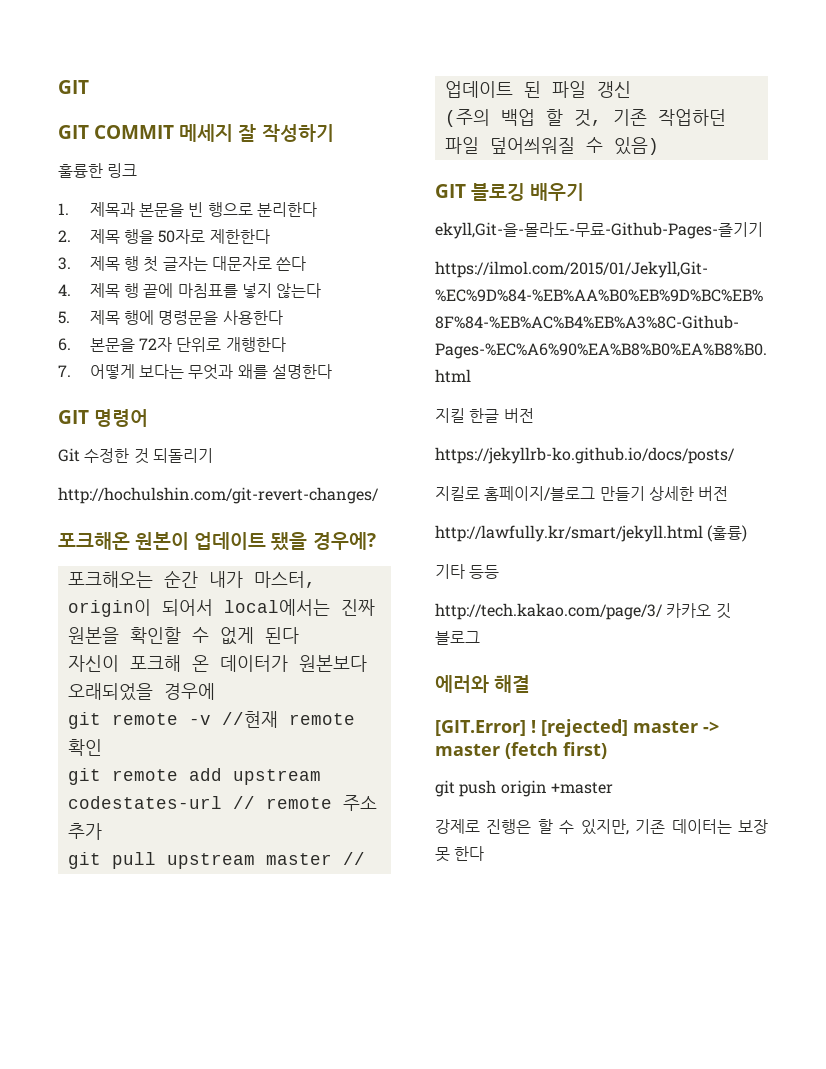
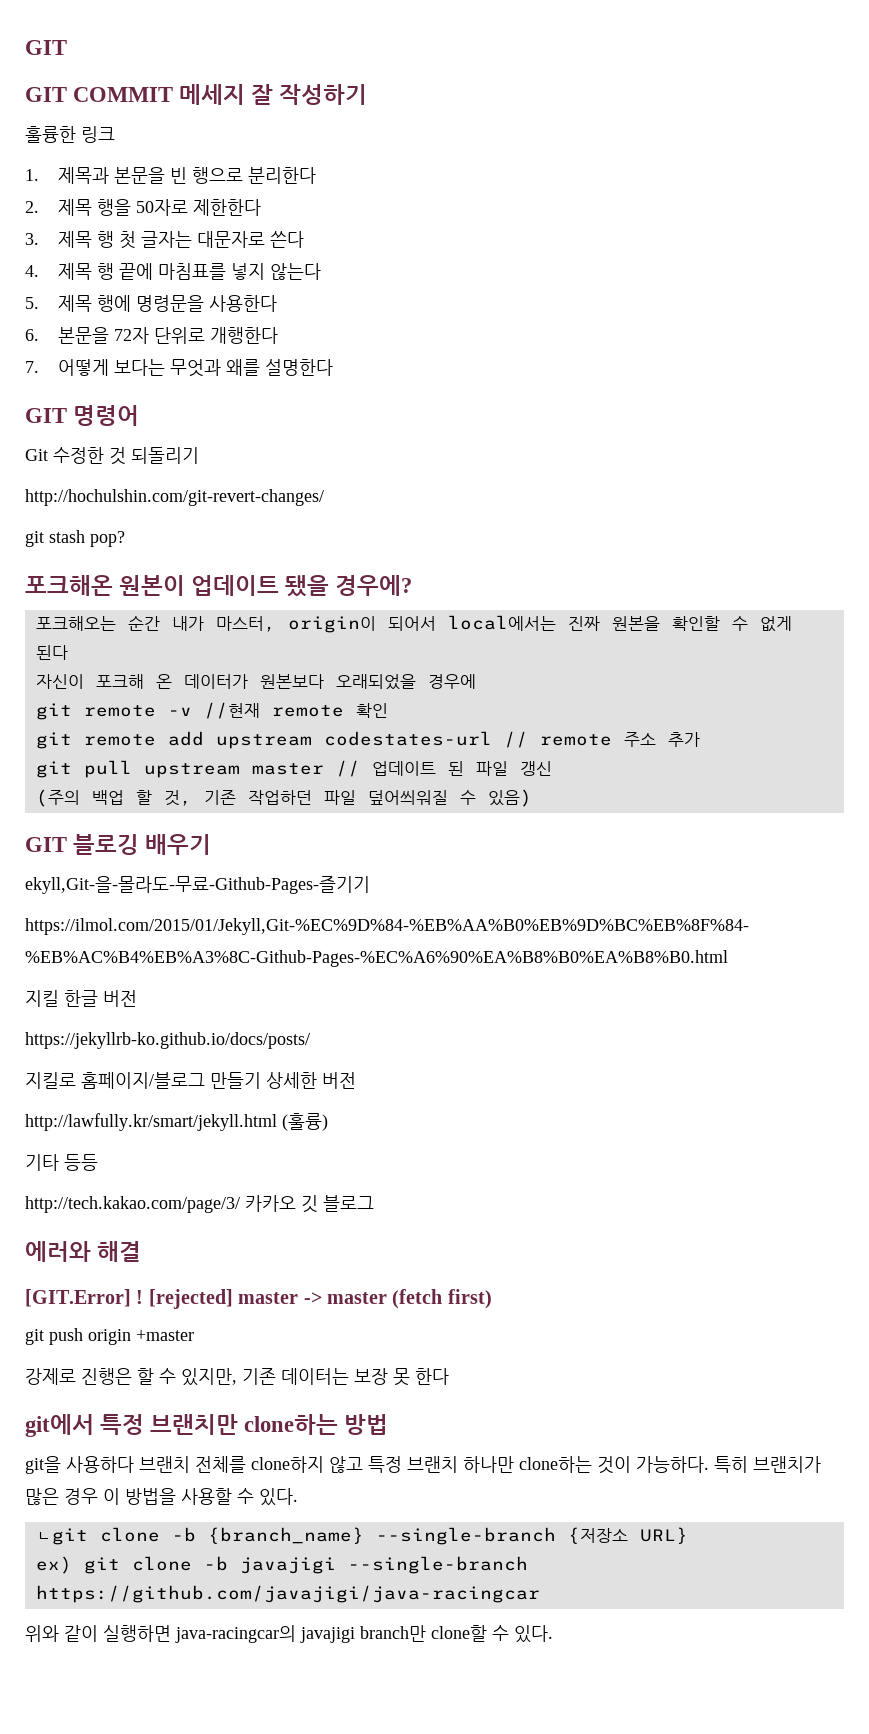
(379, 495) none -> [25,530,125,547] // git stash pop?
(485, 853) none -> [25,1414,389,1437] [25,1456,821,1474] [25,1488,298,1506] [35,1527,688,1545] [35,1556,528,1574] [35,1585,540,1603] [25,1625,553,1643] // git에서 특정 브랜치만 clone하는 방법 // git을 사용하다 브랜치 전체를 clone하지 않고 특정 브랜치 하나만 clone하는 것이 가능하다. 특히 브랜치가 많은 경우 이 방법을 사용할 수 있다. // ㄴgit clone -b {branch_name} --single-branch {저장소 URL} // ex) git clone -b javajigi --single-branch https://github.com/javajigi/java-racingcar // 위와 같이 실행하면 java-racingcar의 javajigi branch만 clone할 수 있다.

